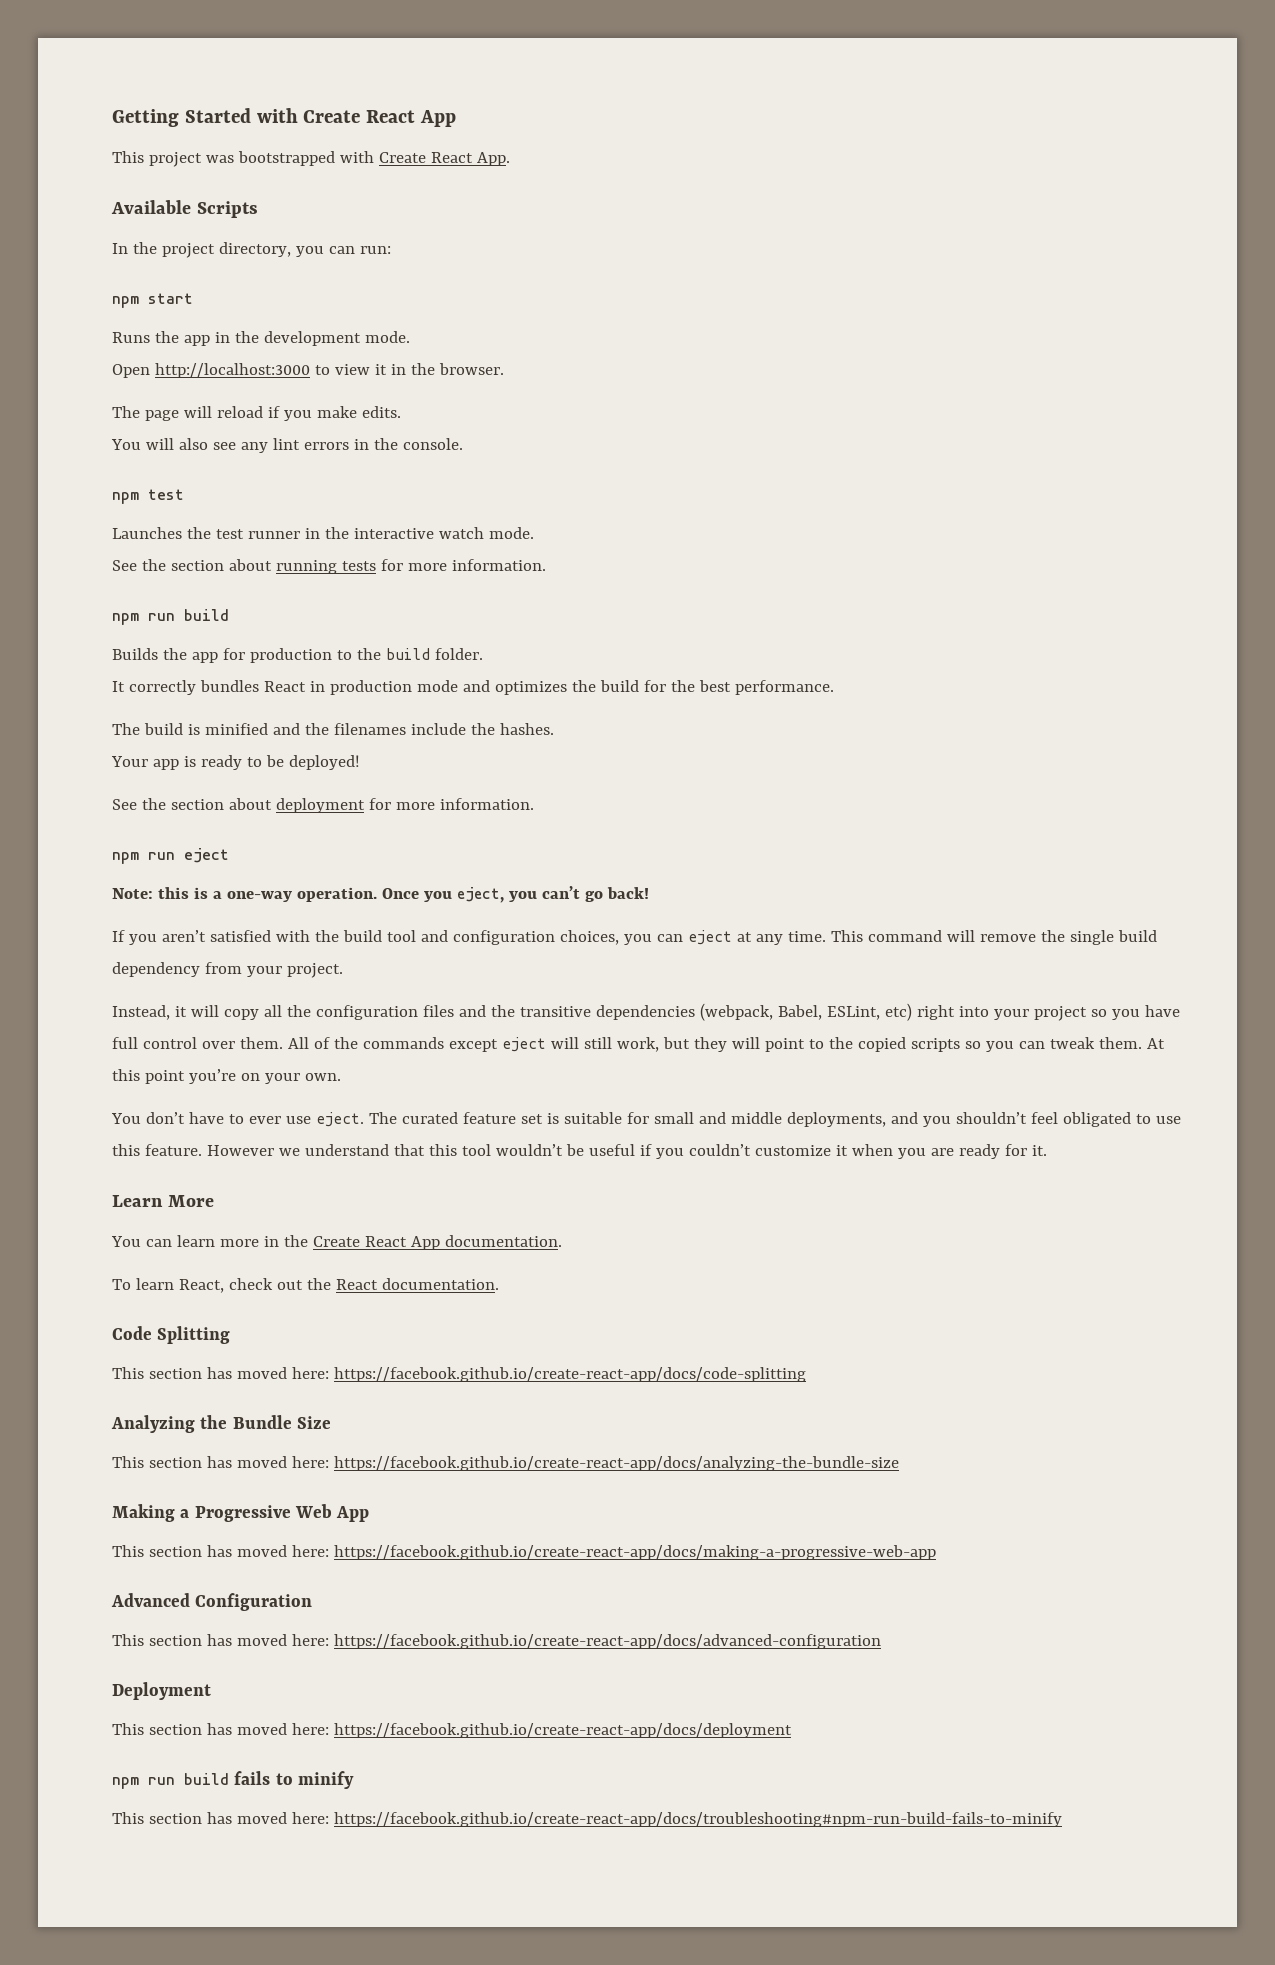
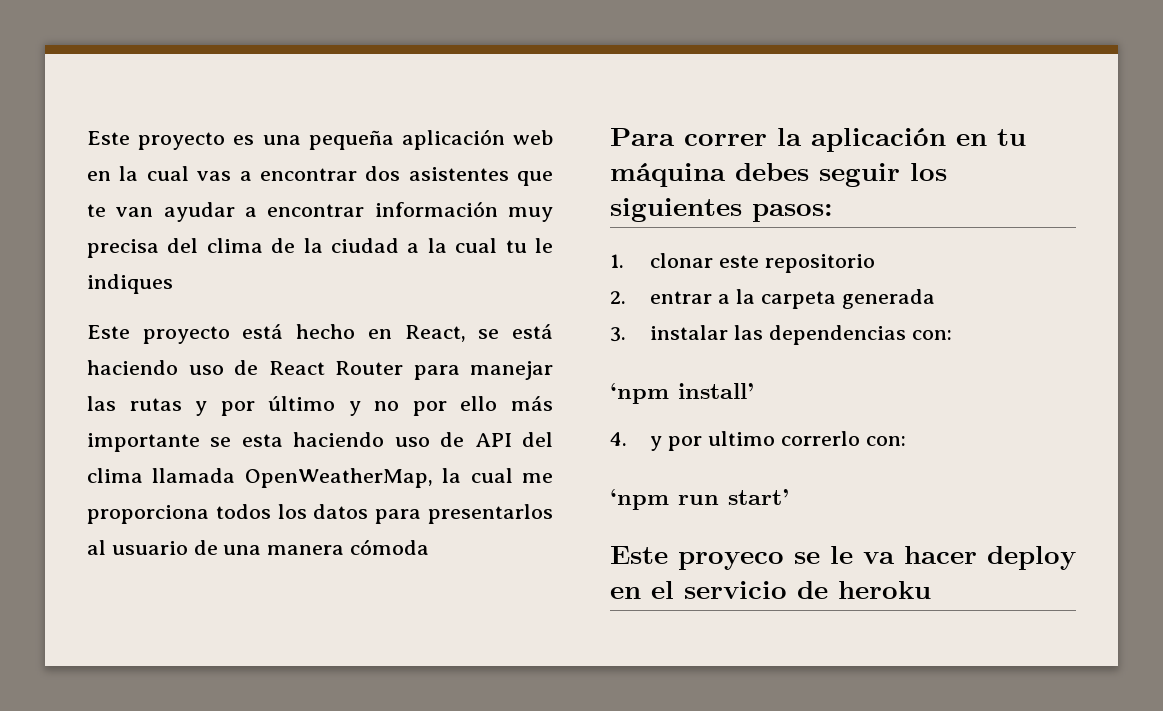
[112,108,457,127] [112,151,510,167] [111,200,258,218] [112,242,391,258] [112,293,193,308] [112,331,410,346] [112,363,504,378] [112,406,401,421] [111,438,463,453] [112,489,184,504] [112,527,534,539] [112,559,546,574] [112,609,229,625] [112,648,483,663] [112,680,834,695] [112,723,554,735] [111,755,360,770] [112,798,534,813] [112,848,229,864] [112,886,649,903] [112,930,1157,945] [112,962,343,978] [112,1003,1180,1021] [112,1037,1165,1052] [112,1069,341,1084] [111,1112,1181,1127] [112,1144,1047,1159] [112,1195,214,1207] [111,1235,562,1250] [112,1278,499,1293] [112,1326,231,1344] [112,1367,806,1382] [111,1415,331,1433] [112,1456,899,1471] [112,1504,370,1522] [112,1545,936,1560] [111,1593,313,1611] [112,1634,881,1649] [112,1682,211,1700] [112,1723,792,1738] [112,1771,354,1789] [112,1812,1062,1827] Getting Started with Create React App // This project was bootstrapped with Create React App. // Available Scripts // In the project directory, you can run: // npm start // Runs the app in the development mode. // Open http://localhost:3000 to view it in the browser. // The page will reload if you make edits. // You will also see any lint errors in the console. // npm test // Launches the test runner in the interactive watch mode. // See the section about running tests for more information. // npm run build // Builds the app for production to the build folder. // It correctly bundles React in production mode and optimizes the build for the best performance. // The build is minified and the filenames include the hashes. // Your app is ready to be deployed! // See the section about deployment for more information. // npm run eject // Note: this is a one-way operation. Once you eject, you can’t go back! // If you aren’t satisfied with the build tool and configuration choices, you can eject at any time. This command will remove the single build dependency from your project. // Instead, it will copy all the configuration files and the transitive dependencies (webpack, Babel, ESLint, etc) right into your project so you have full control over them. All of the commands except eject will still work, but they will point to the copied scripts so you can tweak them. At this point you’re on your own. // You don’t have to ever use eject. The curated feature set is suitable for small and middle deployments, and you shouldn’t feel obligated to use this feature. However we understand that this tool wouldn’t be useful if you couldn’t customize it when you are ready for it. // Learn More // You can learn more in the Create React App documentation. // To learn React, check out the React documentation. // Code Splitting // This section has moved here: https://facebook.github.io/create-react-app/docs/code-splitting // Analyzing the Bundle Size // This section has moved here: https://facebook.github.io/create-react-app/docs/analyzing-the-bundle-size // Making a Progressive Web App // This section has moved here: https://facebook.github.io/create-react-app/docs/making-a-progressive-web-app // Advanced Configuration // This section has moved here: https://facebook.github.io/create-react-app/docs/advanced-configuration // Deployment // This section has moved here: https://facebook.github.io/create-react-app/docs/deployment // npm run build fails to minify // This section has moved here: https://facebook.github.io/create-react-app/docs/troubleshooting#npm-run-build-fails-to-minify -> [87,129,553,150] [87,166,553,186] [87,201,553,222] [87,238,553,258] [87,274,173,294] [87,324,553,344] [87,360,553,380] [87,396,553,416] [87,432,554,452] [87,468,553,488] [87,504,553,524] [87,539,430,555] [610,128,1026,152] [610,163,947,187] [610,198,833,222] [610,253,876,273] [610,289,935,309] [610,325,952,345] [610,383,754,404] [610,431,906,451] [610,489,789,510] [610,546,1076,570] [610,581,931,599] Este proyecto es una pequeña aplicación web en la cual vas a encontrar dos asistentes que te van ayudar a encontrar información muy precisa del clima de la ciudad a la cual tu le indiques // Este proyecto está hecho en React, se está haciendo uso de React Router para manejar las rutas y por último y no por ello más importante se esta haciendo uso de API del clima llamada OpenWeatherMap, la cual me proporciona todos los datos para presentarlos al usuario de una manera cómoda // Para correr la aplicación en tu máquina debes seguir los siguientes pasos: // 1. clonar este repositorio // 2. entrar a la carpeta generada // 3. instalar las dependencias con: // ‘npm install’ // 4. y por ultimo correrlo con: // ‘npm run start’ // Este proyeco se le va hacer deploy en el servicio de heroku

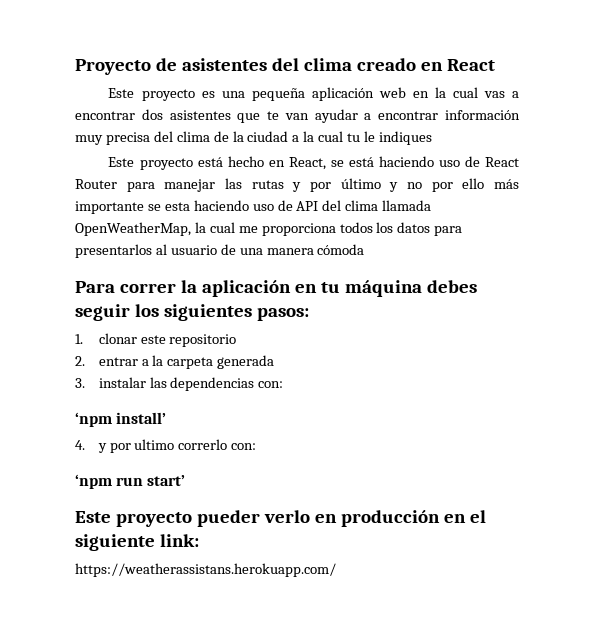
(87, 138) none -> [75,58,495,75] Proyecto de asistentes del clima creado en React //
[678,546,1076,570] [610,581,931,599] proyeco se le va hacer deploy en el servicio de heroku -> [115,510,486,527] [75,534,199,551] [75,563,336,577] proyecto pueder verlo en producción en el siguiente link: // https://weatherassistans.herokuapp.com/

